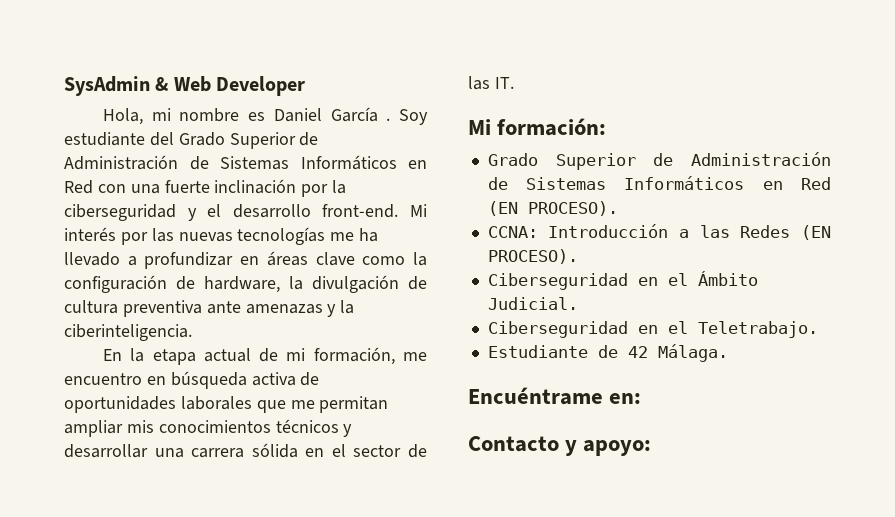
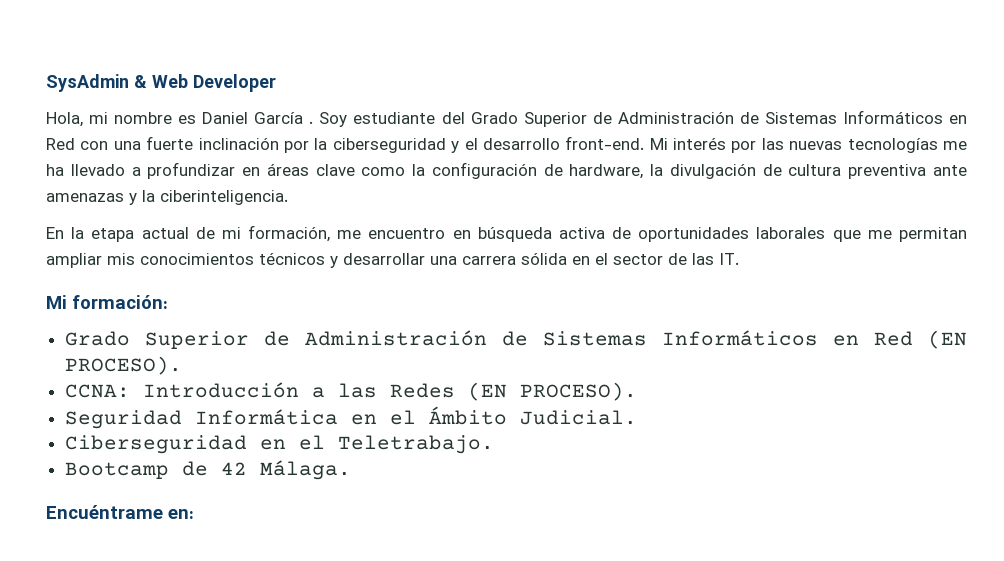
[487,273,628,290] Ciberseguridad -> [64,409,338,429] Seguridad Informática
[487,345,588,358] Estudiante -> [64,462,169,479] Bootcamp
[468,436,652,456] // Contacto y apoyo: -> (194, 514) none

